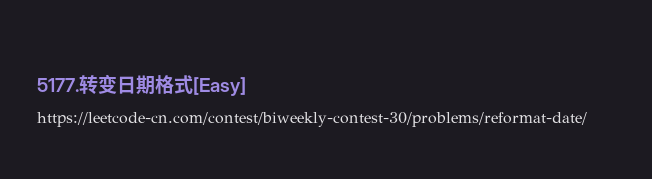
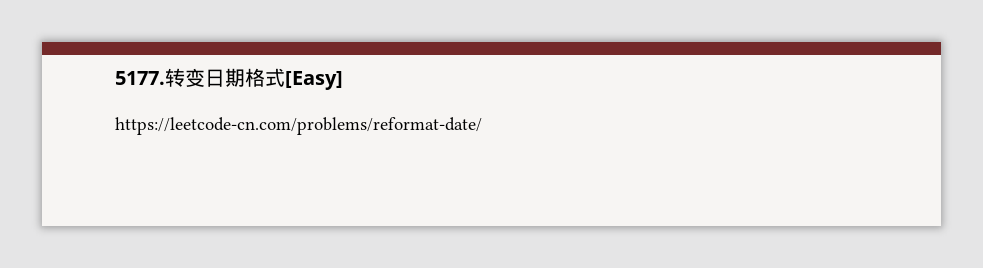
[37,112,587,127] https://leetcode-cn.com/contest/biweekly-contest-30/problems/reformat-date/ -> [115,117,482,135] https://leetcode-cn.com/problems/reformat-date/

